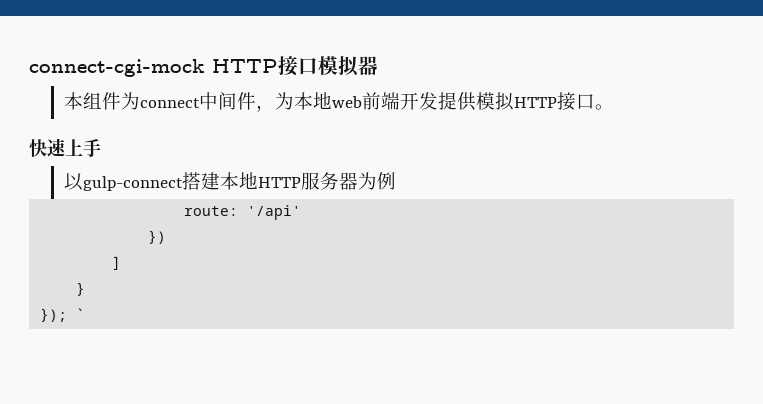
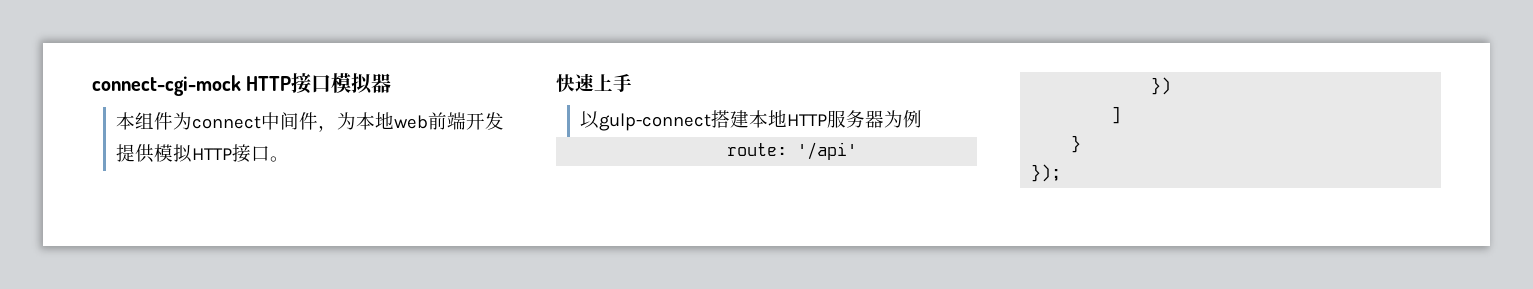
[76,308,86,320] ` -> (1062, 173) none

